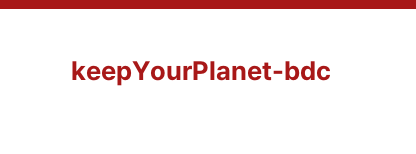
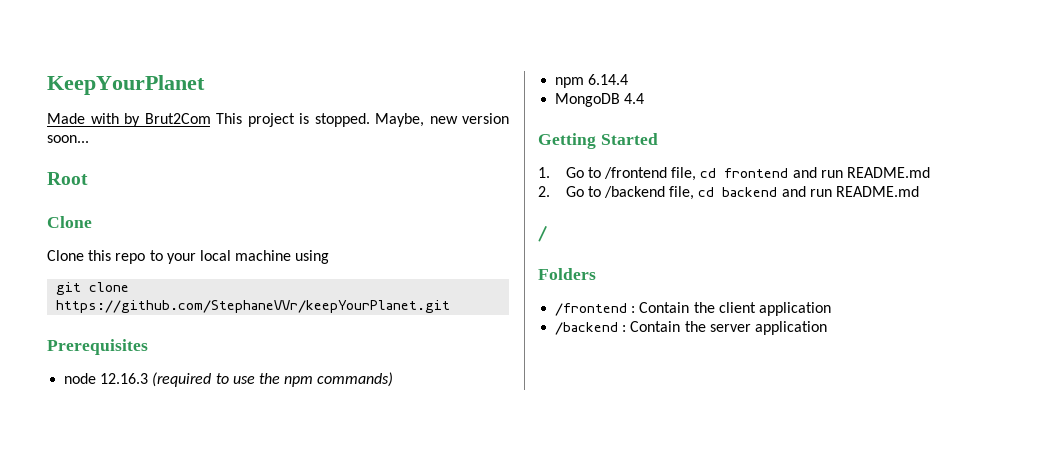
[71,61,331,86] keepYourPlanet-bdc -> [47,75,205,95] [47,113,509,127] [47,135,89,143] [47,172,88,185] [47,216,92,228] [47,250,330,264] [56,282,130,295] [56,300,451,313] [47,339,148,355] [64,372,394,387] [555,74,629,88] [555,93,645,107] [538,133,658,149] [538,167,930,181] [538,186,919,200] [538,225,547,242] [538,268,596,280] [555,302,831,316] [555,321,827,335] KeepYourPlanet // Made with by Brut2Com This project is stopped. Maybe, new version soon... // Root // Clone // Clone this repo to your local machine using // git clone https://github.com/StephaneVVr/keepYourPlanet.git // Prerequisites // node 12.16.3 (required to use the npm commands) // npm 6.14.4 // MongoDB 4.4 // Getting Started // 1. Go to /frontend file, cd frontend and run README.md // 2. Go to /backend file, cd backend and run README.md // / // Folders // /frontend : Contain the client application // /backend : Contain the server application

